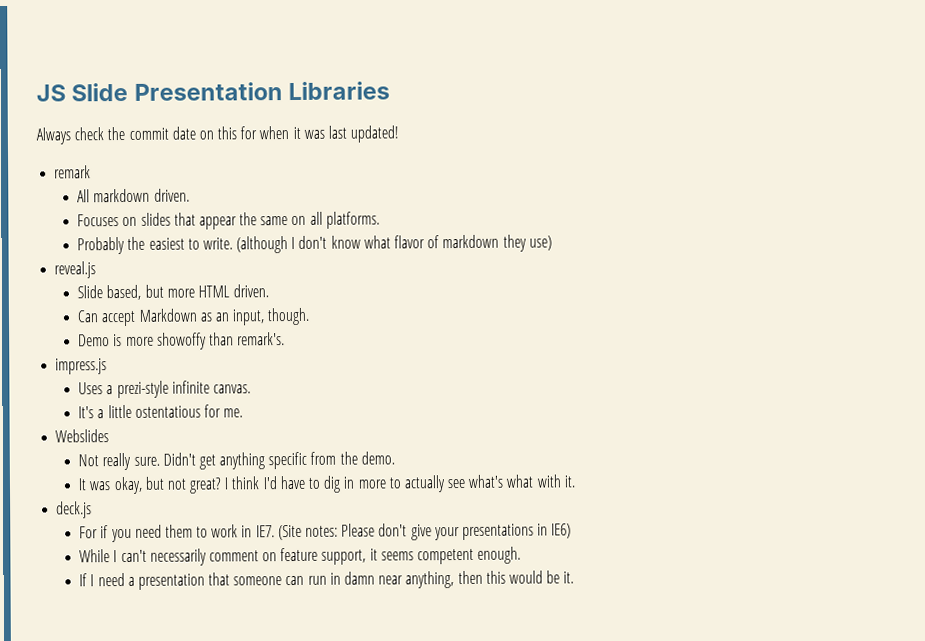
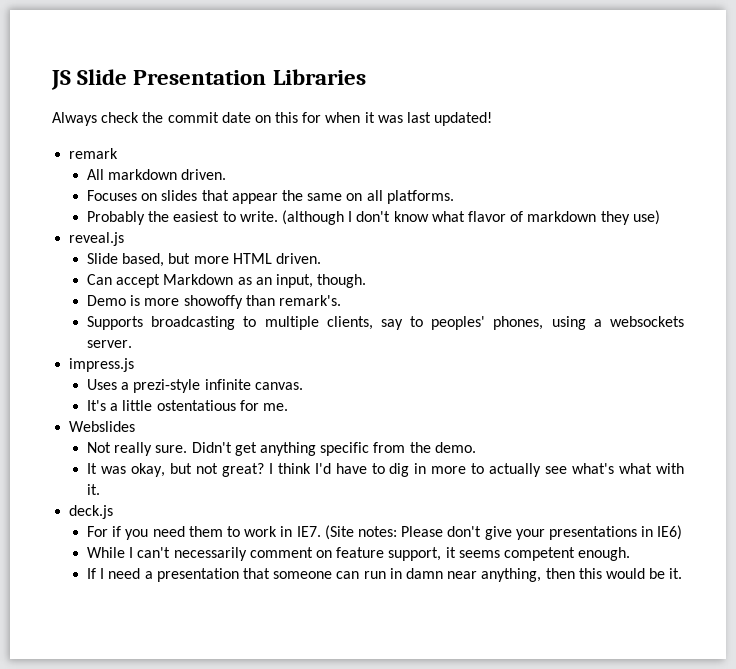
(286, 339) none -> [87,316,684,330] [87,340,133,348] // Supports broadcasting to multiple clients, say to peoples' phones, using a websockets server.

